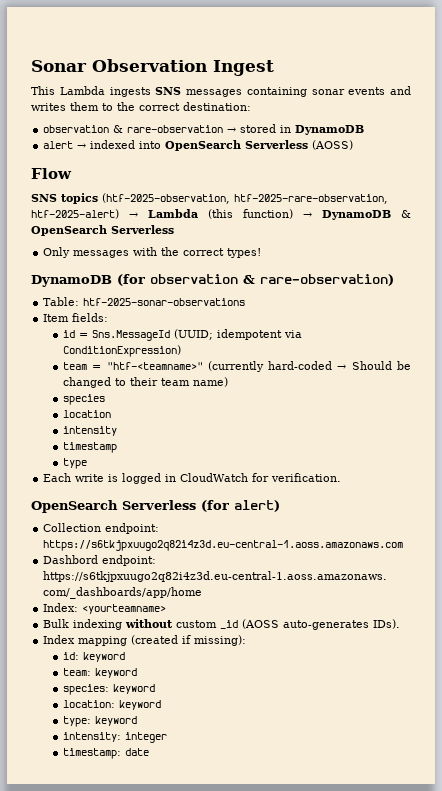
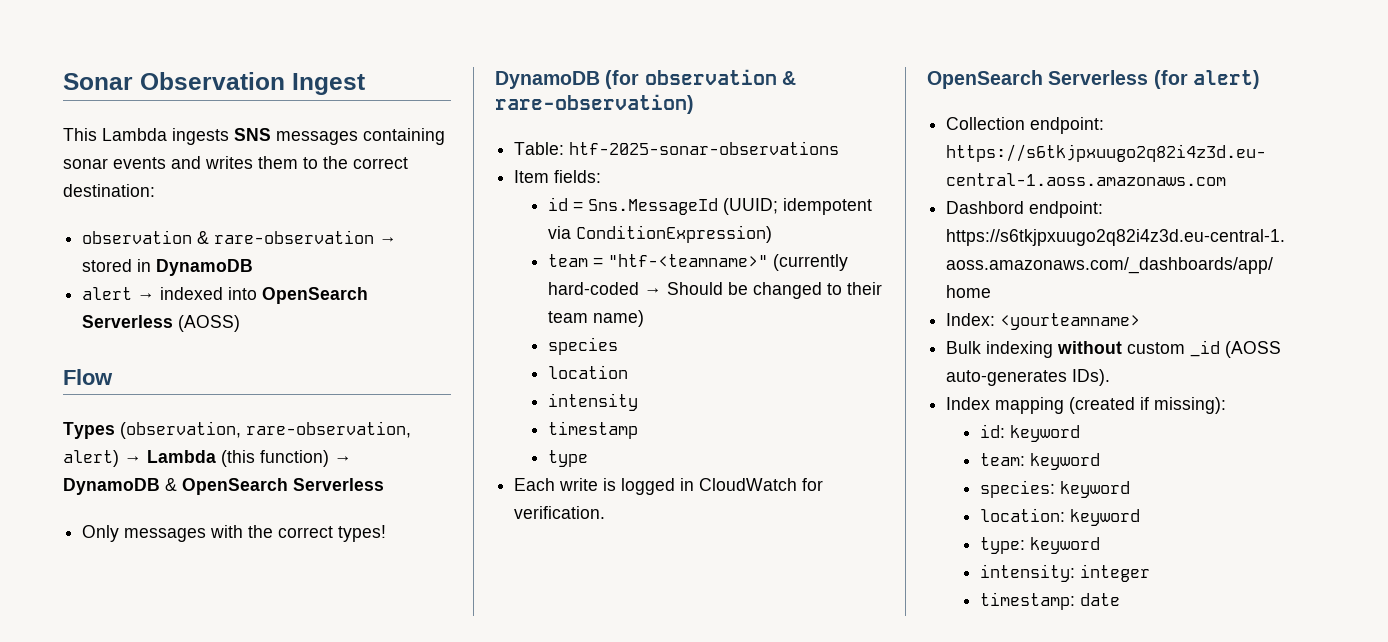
[31,193,388,204] [31,209,119,219] SNS topics (htf-2025-observation, htf-2025-rare-observation, htf-2025-alert) -> [63,421,411,439] [63,450,119,467] Types (observation, rare-observation, alert)

